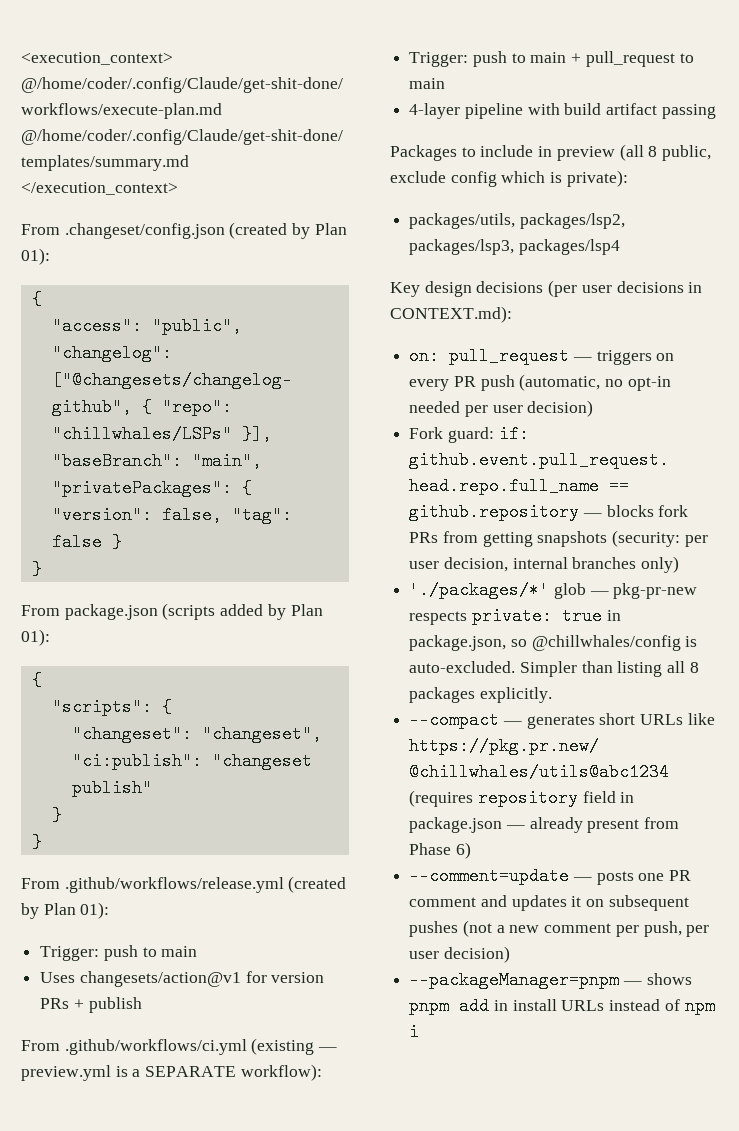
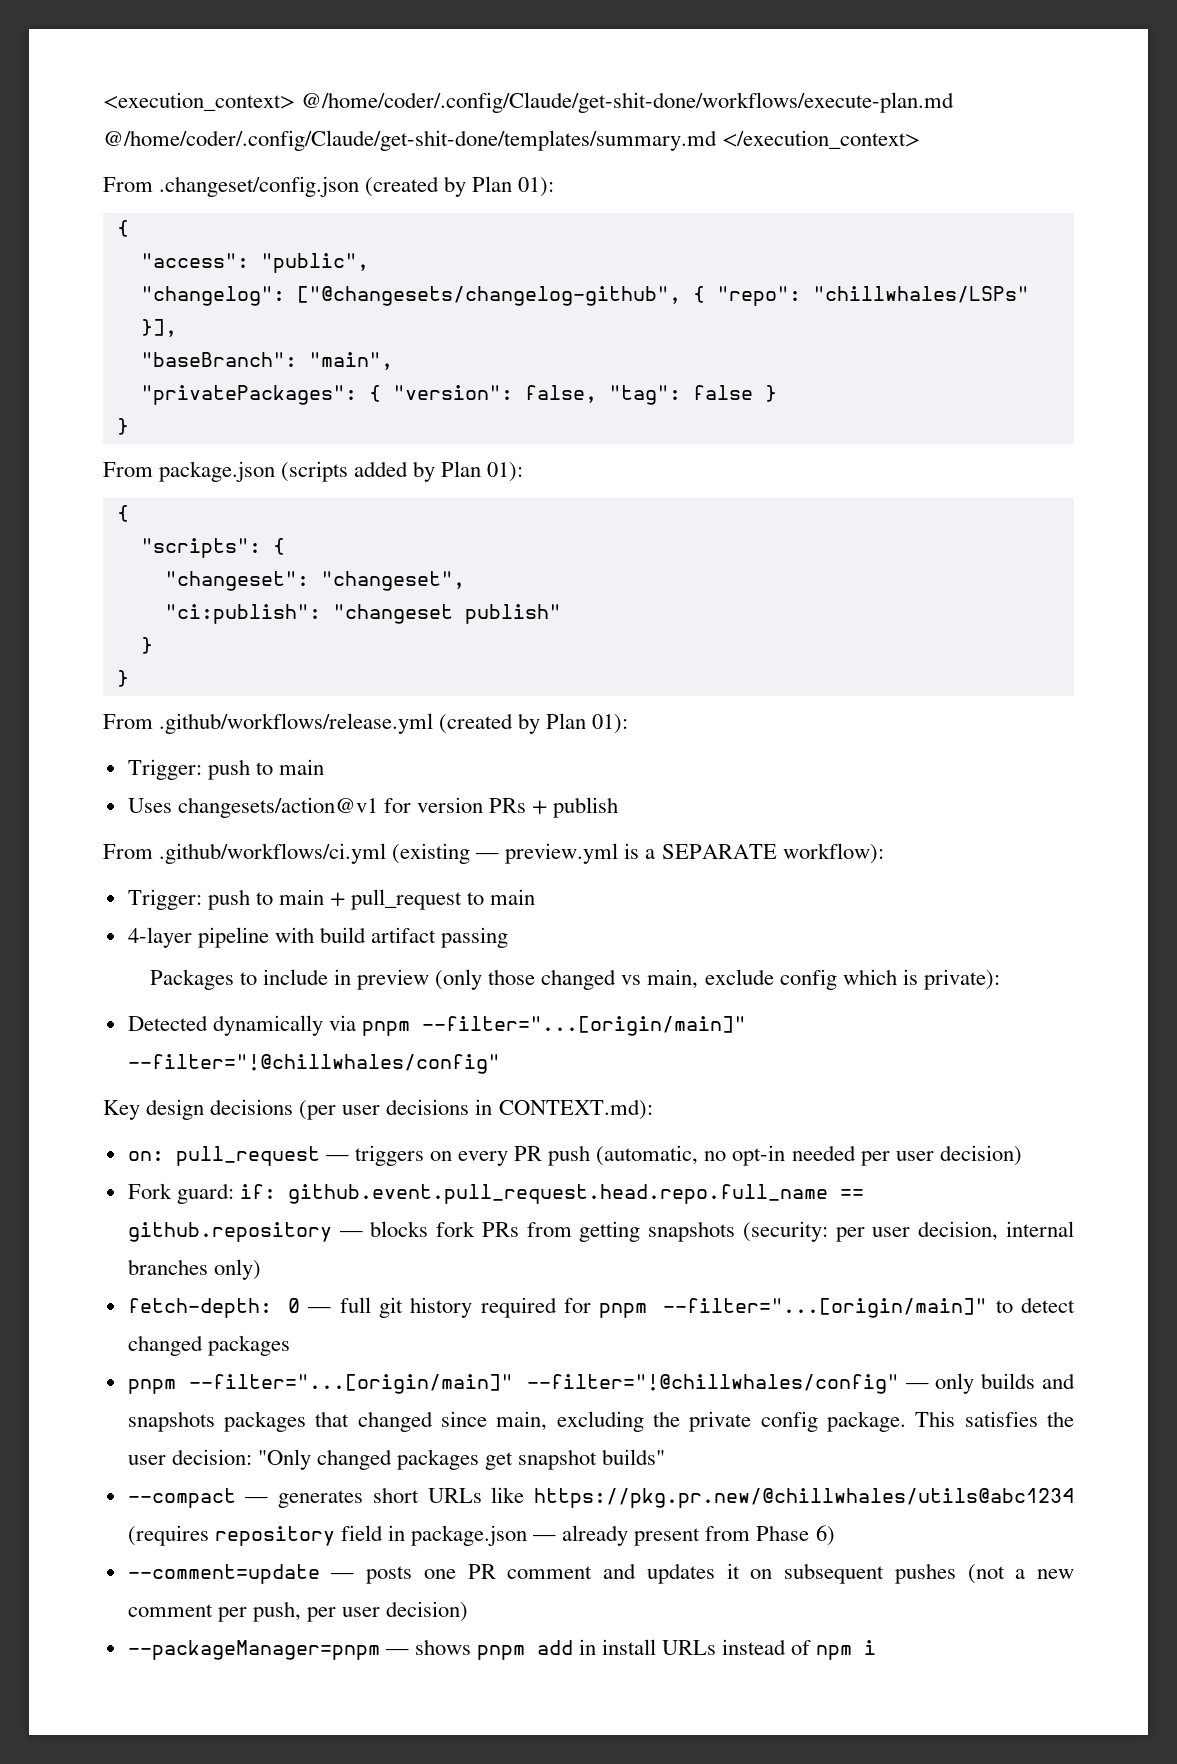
[619,144,712,161] (all 8 public, -> [435,969,699,990] (only those changed vs main,
[409,213,625,229] [409,239,620,255] packages/utils, packages/lsp2, packages/lsp3, packages/lsp4 -> [127,1015,746,1036] [127,1054,500,1074] Detected dynamically via pnpm --filter="...[origin/main]" --filter="!@chillwhales/config"
[409,581,698,599] [409,607,621,625] [409,635,698,651] [409,661,699,677] [409,687,552,703] './packages/*' glob — pkg-pr-new respects private: true in package.json, so @chillwhales/config is auto-excluded. Simpler than listing all 8 packages explicitly. -> [127,1297,1075,1318] [127,1335,290,1356] [127,1373,1075,1394] [127,1411,1075,1432] [127,1449,666,1470] fetch-depth: 0 — full git history required for pnpm --filter="...[origin/main]" to detect changed packages // pnpm --filter="...[origin/main]" --filter="!@chillwhales/config" — only builds and snapshots packages that changed since main, excluding the private config package. This satisfies the user decision: "Only changed packages get snapshot builds"

